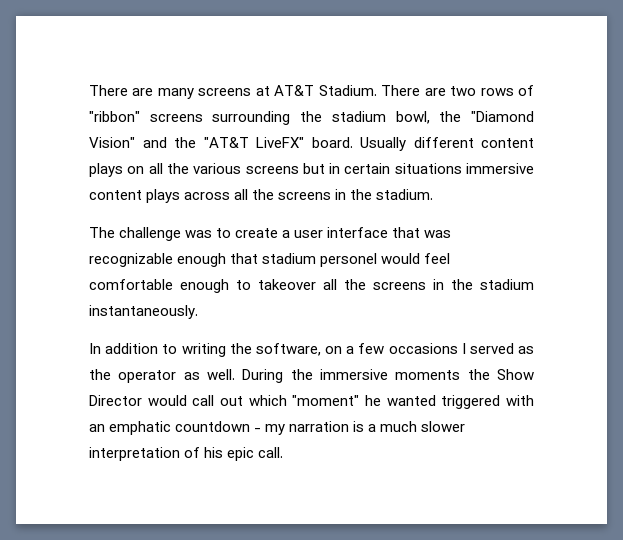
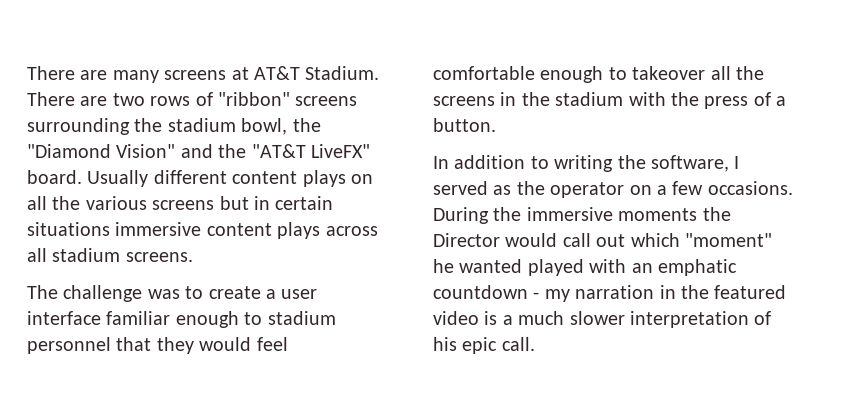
[252,189,434,200] the screens in the stadium. -> [52,248,193,262] stadium screens.
[392,227,452,238] [89,253,378,267] that was recognizable enough that stadium personel -> [106,311,336,328] [27,337,194,354] familiar enough to stadium personnel that they
[89,305,198,319] instantaneously. -> [628,92,787,109] [433,118,496,132] with the press of a button.
[325,343,458,354] on a few occasions -> (729, 163) none
[183,369,236,380] as well. -> [629,181,793,195] on a few occasions.
[497,369,534,380] Show -> (731, 214) none
[441,395,501,409] triggered -> [527,259,584,276] played
(350, 426) none -> [659,285,787,299] [433,311,479,325] in the featured video

